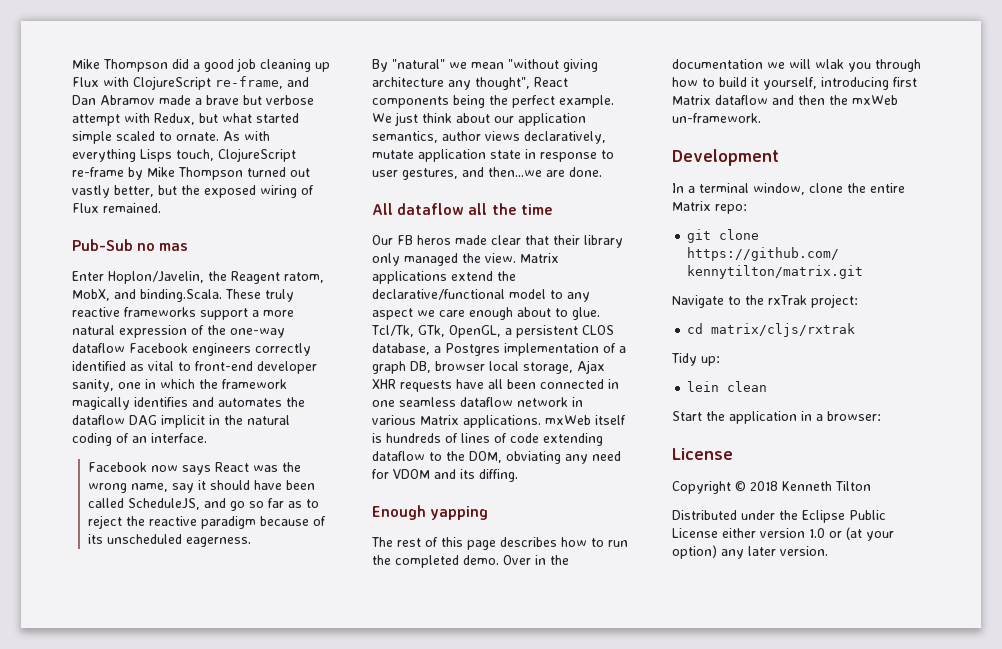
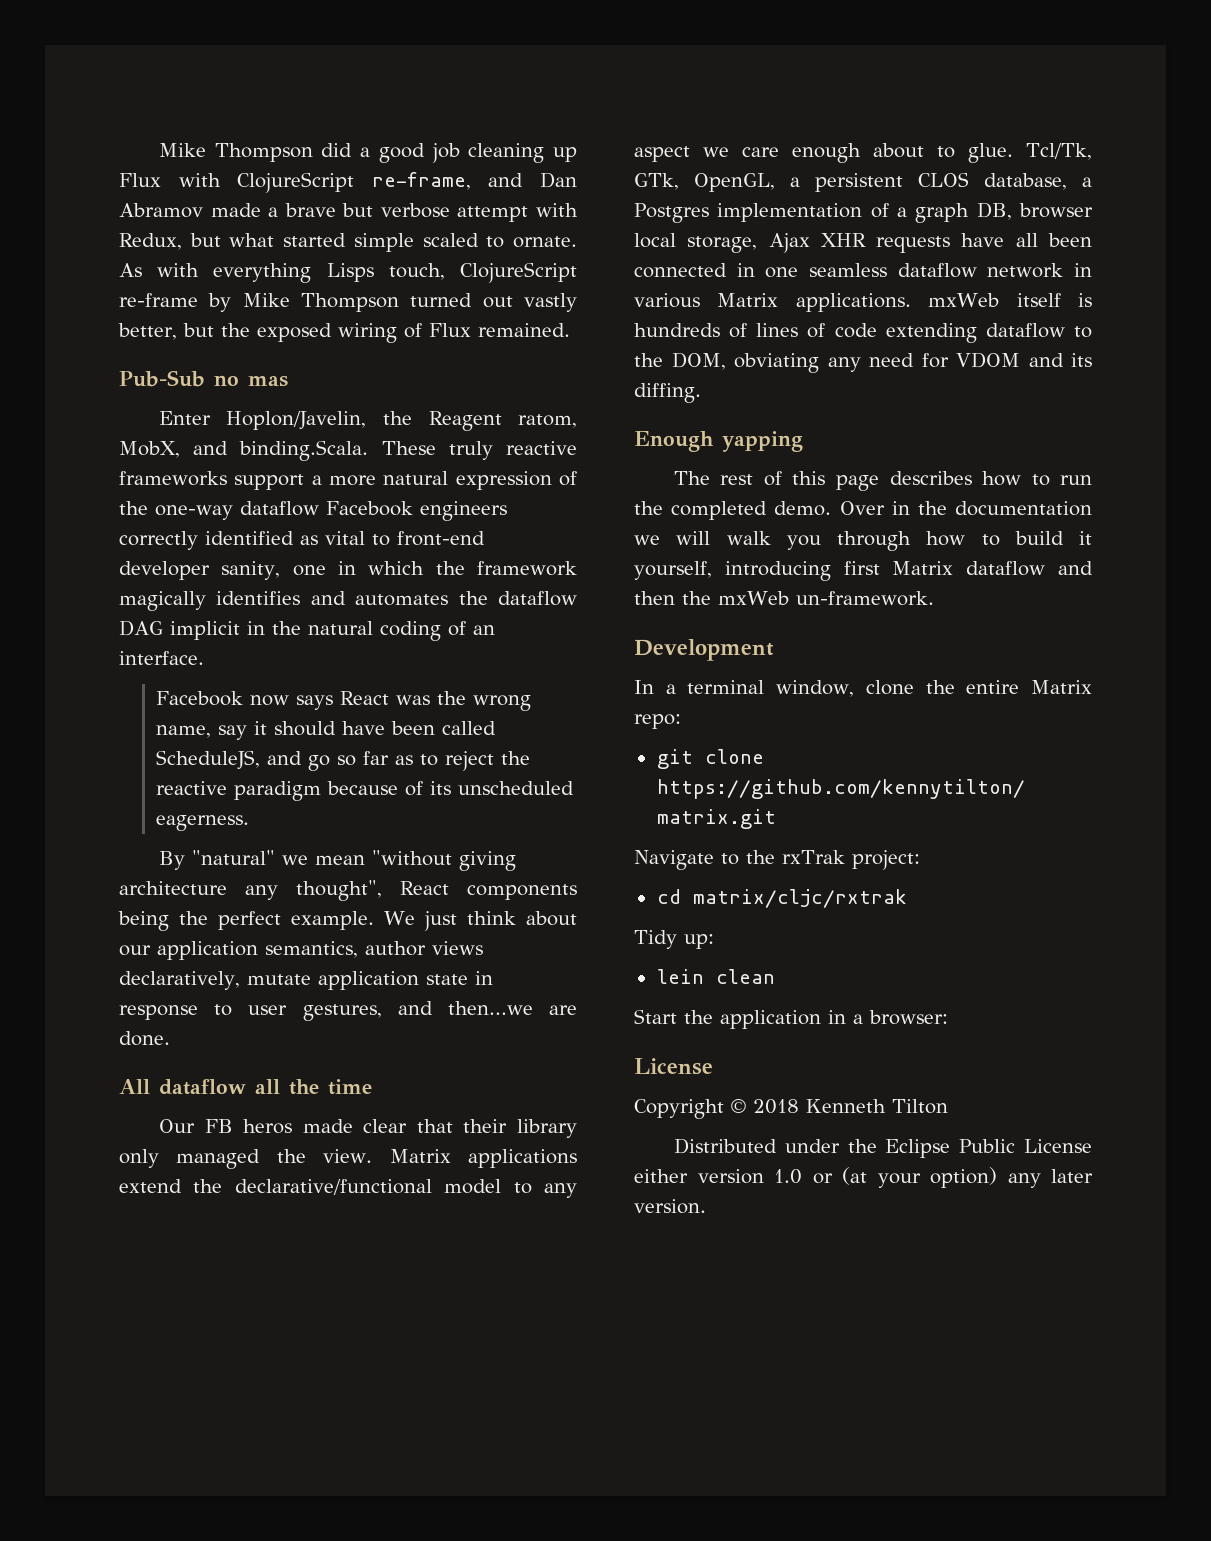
[815,59,844,69] wlak -> [726,531,771,545] walk
[711,323,856,337] matrix/cljs/rxtrak -> [692,889,907,908] matrix/cljc/rxtrak

